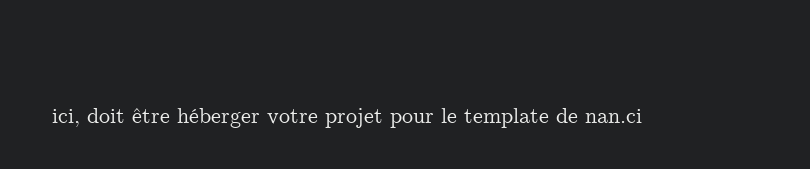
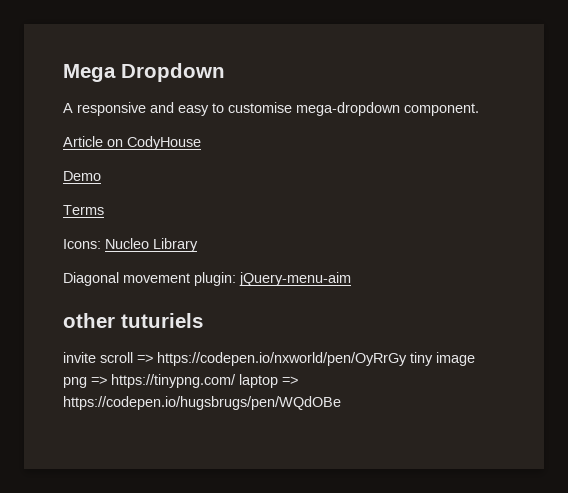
[52,108,642,128] ici, doit être héberger votre projet pour le template de nan.ci -> [63,63,225,82] [63,102,479,116] [63,136,201,150] [63,171,101,181] [63,205,104,215] [63,238,198,252] [63,272,351,286] [63,313,203,328] [63,352,475,366] [63,374,298,388] [63,396,341,410] Mega Dropdown // A responsive and easy to customise mega-dropdown component. // Article on CodyHouse // Demo // Terms // Icons: Nucleo Library // Diagonal movement plugin: jQuery-menu-aim // other tuturiels // invite scroll => https://codepen.io/nxworld/pen/OyRrGy tiny image png => https://tinypng.com/ laptop => https://codepen.io/hugsbrugs/pen/WQdOBe

